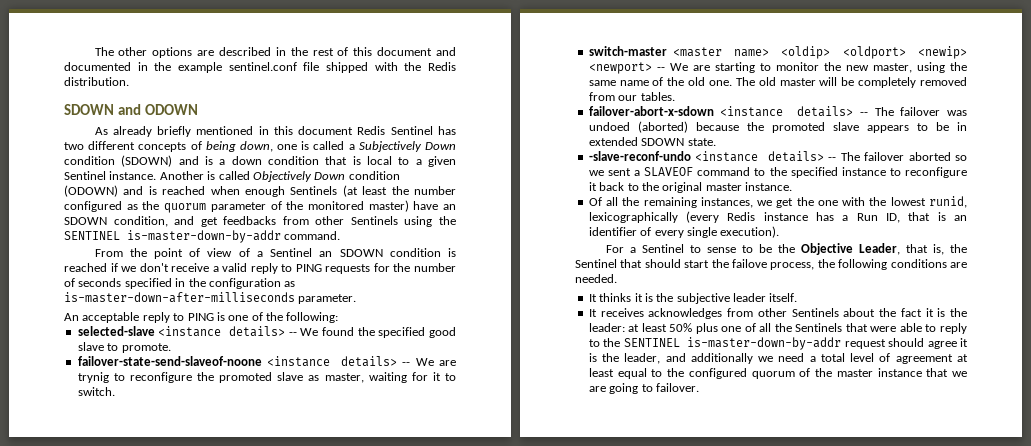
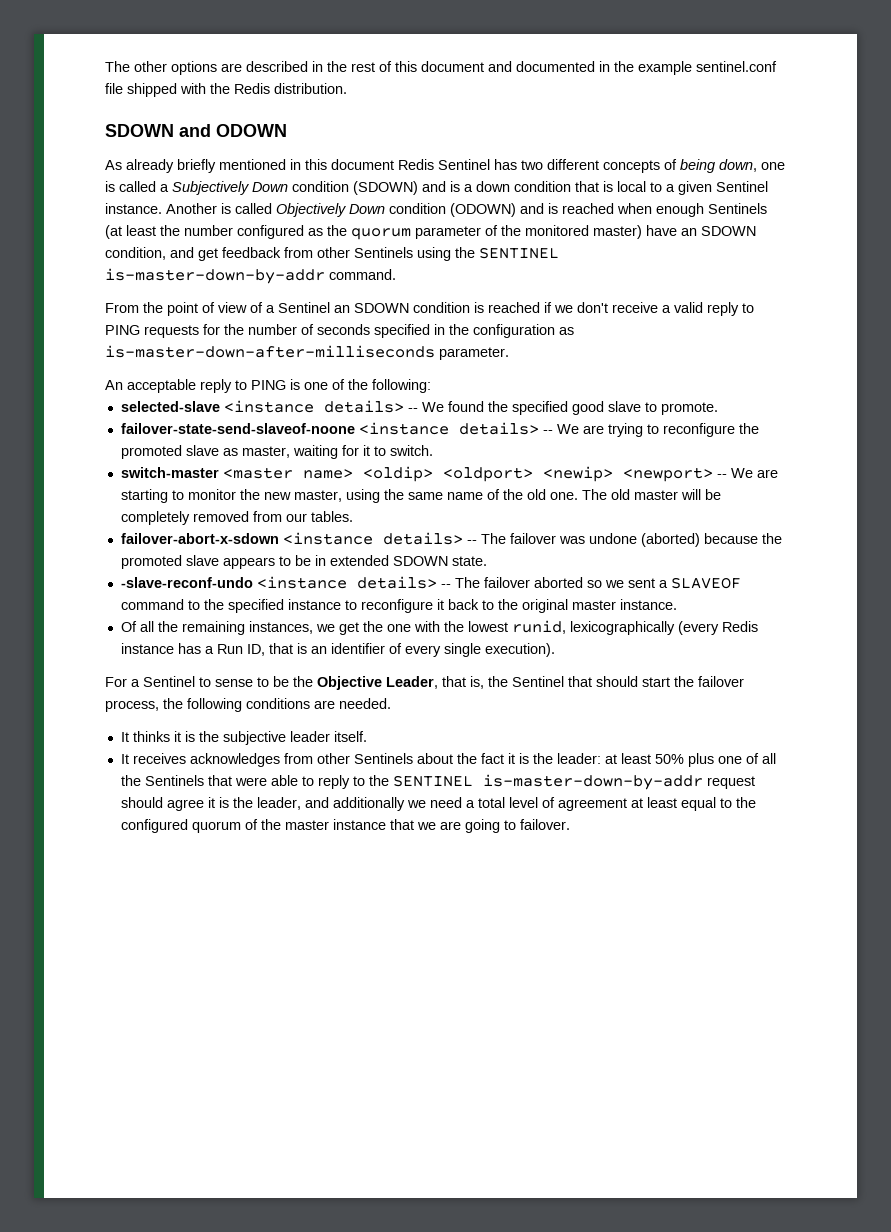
[223,216,277,225] feedbacks -> [222,247,281,258] feedback
[77,372,109,383] trynig -> [607,423,643,437] trying
[588,122,630,131] undoed -> [588,533,637,544] undone
[732,259,767,268] failove -> [698,676,744,687] failover

